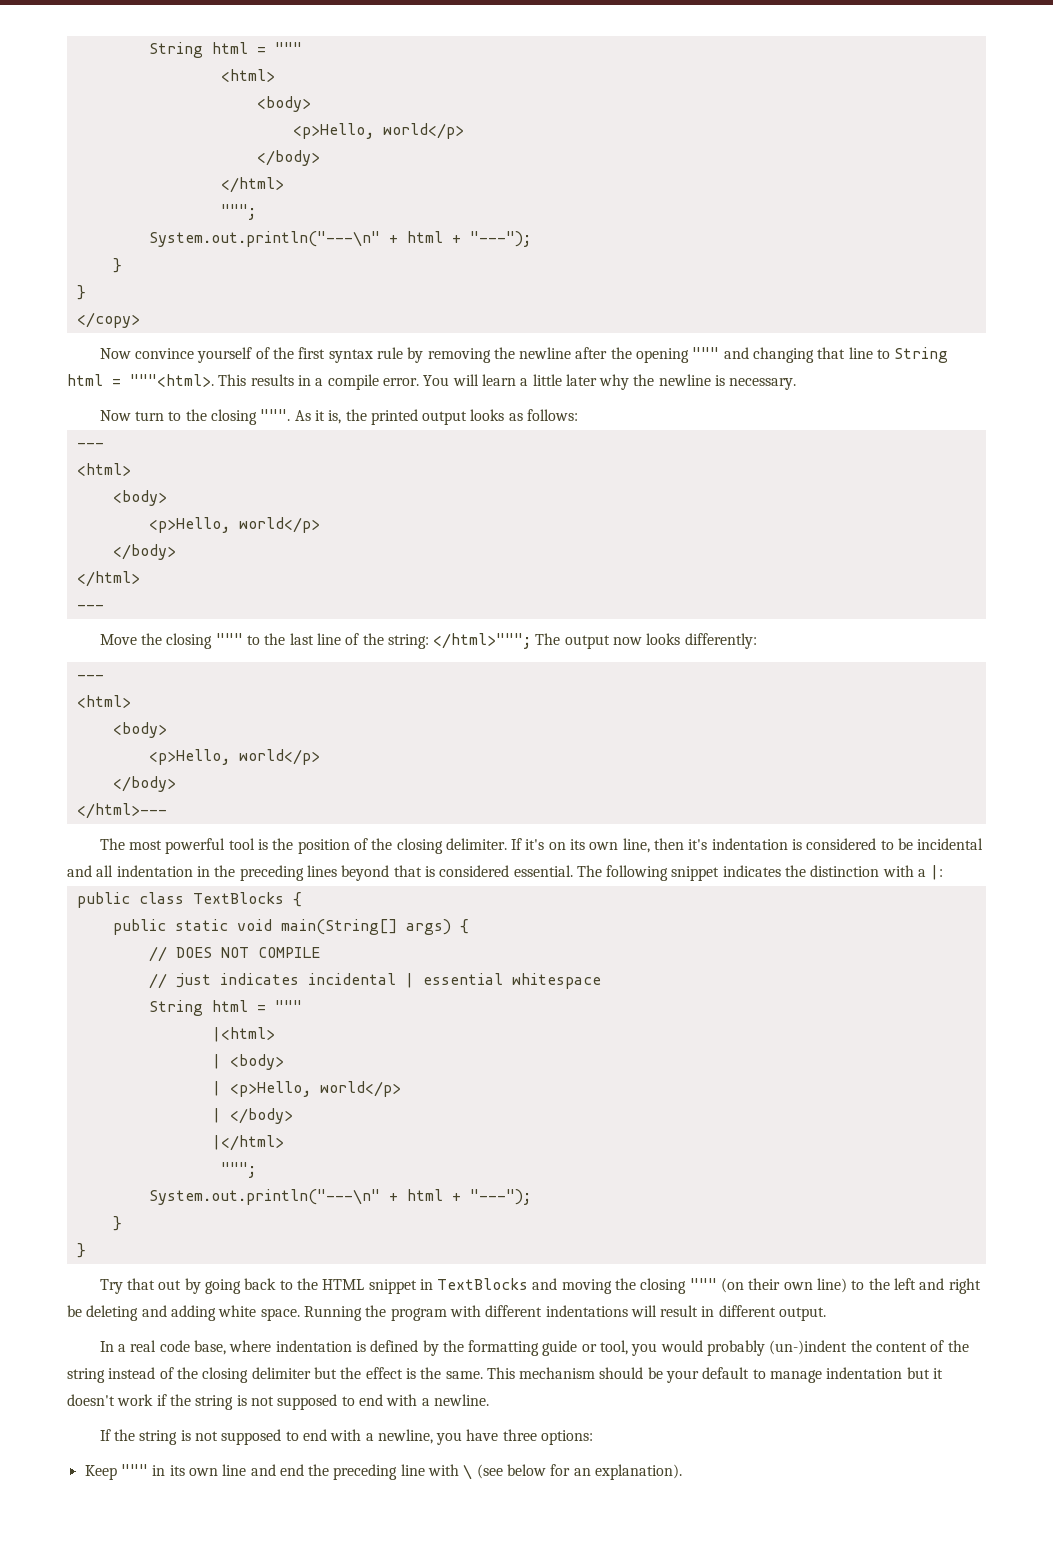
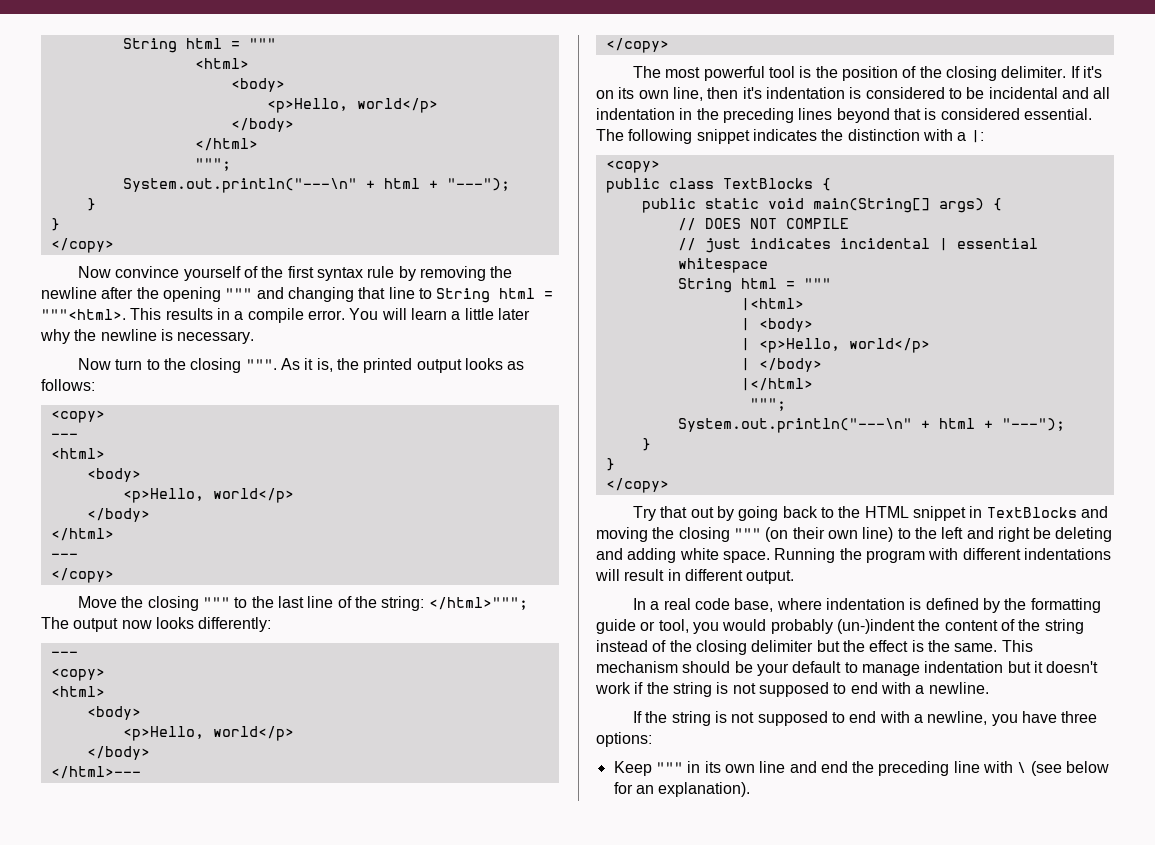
(579, 415) none -> [50,410,105,423] // <copy>
(104, 607) none -> [50,568,114,583] // </copy>
(104, 677) none -> [50,668,105,681] // <copy>
(167, 811) none -> [605,38,669,53] // </copy>
(944, 872) none -> [605,160,660,173] // <copy>
(86, 1250) none -> [605,478,669,493] // </copy>

